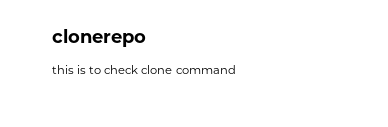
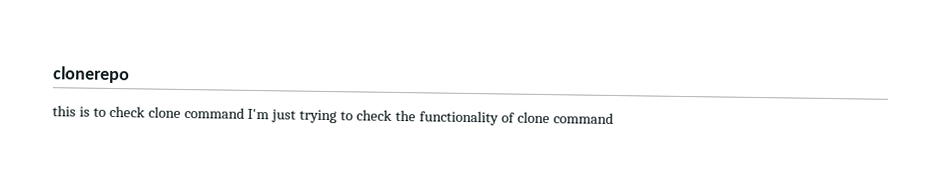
(236, 69) none -> [247,108,614,126] I'm just trying to check the functionality of clone command

